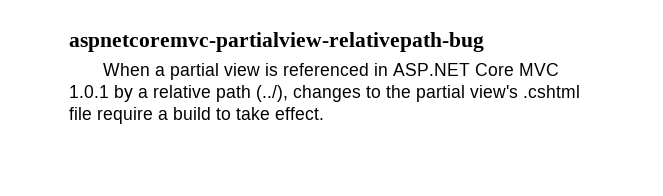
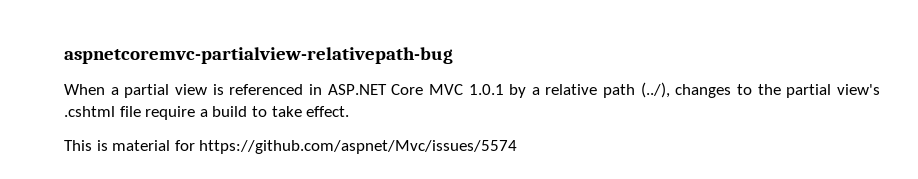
(324, 113) none -> [64,140,518,154] // This is material for https://github.com/aspnet/Mvc/issues/5574

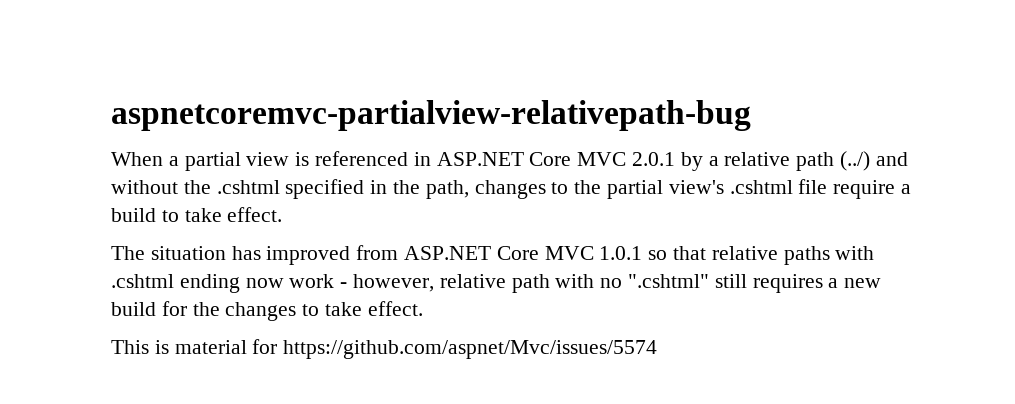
[468,84,504,95] 1.0.1 -> [632,152,676,166] 2.0.1
[640,82,670,98] (../), -> [840,151,908,171] [111,179,469,199] (../) and without the .cshtml specified in the path,
(350, 111) none -> [111,245,875,265] [111,274,882,293] [111,301,423,321] // The situation has improved from ASP.NET Core MVC 1.0.1 so that relative paths with .cshtml ending now work - however, relative path with no ".cshtml" still requires a new build for the changes to take effect.

